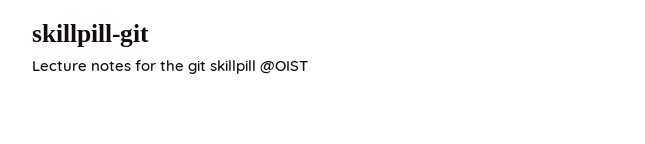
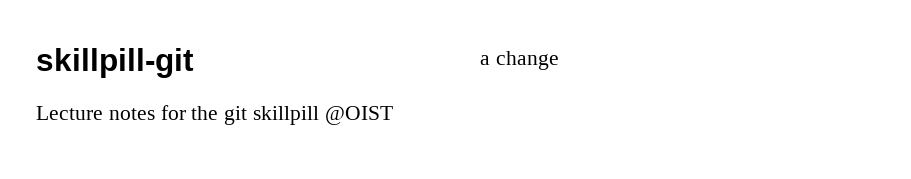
(309, 67) none -> [480,51,559,70] // a change

